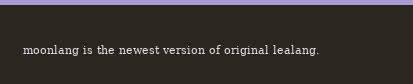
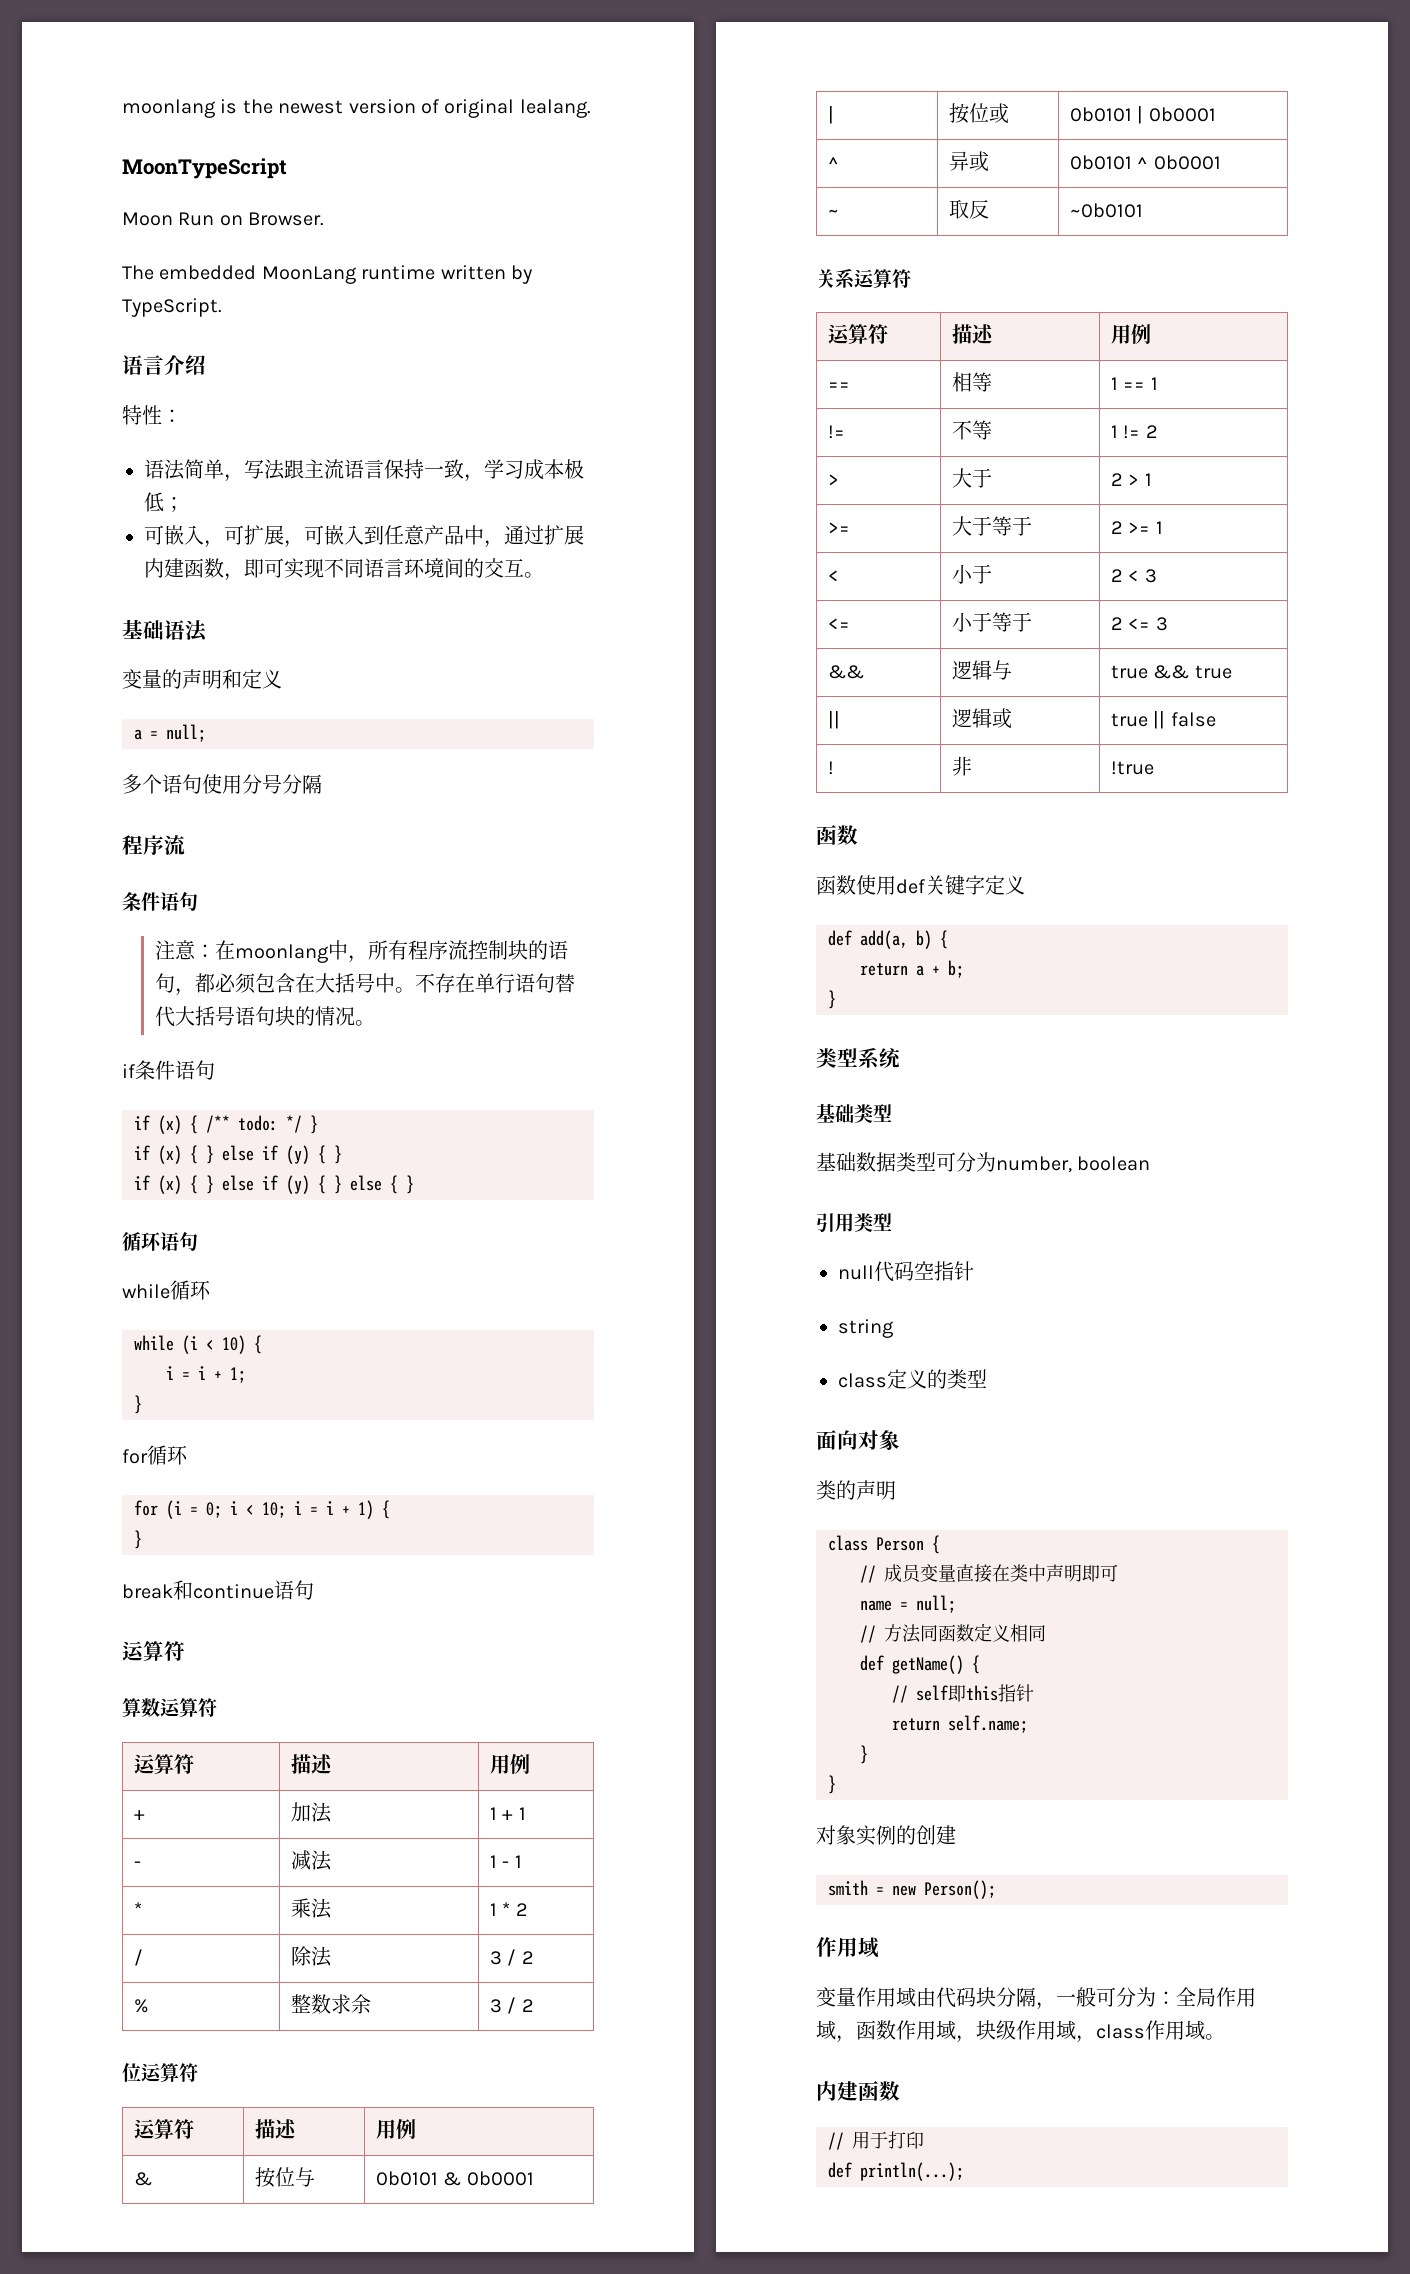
(320, 50) none -> [122,158,287,179] [122,212,325,226] [122,265,532,284] [122,298,222,317] [122,355,206,375] [122,405,182,425] [144,459,584,482] [144,492,184,512] [144,525,584,548] [144,558,544,581] [122,619,208,642] [122,669,282,689] [134,724,206,742] [122,774,322,794] [122,835,185,855] [122,892,198,912] [155,940,569,963] [155,973,576,996] [155,1006,376,1027] [122,1060,215,1080] [134,1115,318,1134] [134,1145,342,1164] [134,1175,414,1194] [122,1232,198,1252] [122,1280,211,1300] [134,1335,262,1354] [166,1366,246,1383] [134,1395,142,1414] [122,1445,188,1465] [134,1500,390,1519] [134,1530,142,1549] [122,1580,314,1600] [122,1641,185,1661] [122,1698,217,1717] [134,1754,195,1774] [291,1754,334,1774] [490,1753,531,1774] [134,1810,146,1820] [291,1802,333,1823] [490,1807,526,1820] [134,1861,142,1868] [291,1850,333,1871] [490,1855,522,1868] [134,1902,143,1916] [291,1898,333,1919] [490,1902,528,1916] [134,1949,144,1966] [291,1946,333,1967] [490,1949,534,1966] [134,1999,150,2013] [291,1994,372,2014] [490,1997,534,2014] [122,2063,198,2082] [134,2119,195,2139] [255,2119,298,2139] [376,2118,417,2139] [134,2172,153,2186] [255,2167,316,2188] [376,2171,534,2186] [828,106,835,124] [949,103,1010,124] [1070,106,1216,124] [828,157,840,169] [949,151,990,172] [1070,155,1221,170] [828,209,840,217] [949,199,990,219] [1070,203,1144,218] [816,268,911,289] [828,324,889,344] [952,324,995,344] [1111,323,1152,344] [828,382,851,390] [952,372,993,392] [1111,377,1158,390] [828,425,846,439] [952,420,993,440] [1111,425,1158,439] [828,474,840,486] [952,468,993,488] [1111,473,1152,486] [828,522,851,534] [952,516,1033,536] [1111,521,1163,534] [828,570,840,582] [952,564,993,584] [1111,569,1157,583] [828,618,851,630] [952,612,1033,632] [1111,617,1168,631] [828,665,865,679] [952,660,1013,680] [1111,665,1232,679] [828,711,841,729] [952,708,1013,729] [1111,711,1216,729] [828,761,835,775] [952,756,973,776] [1111,761,1155,775] [816,825,858,845] [816,875,1025,895] [828,930,948,949] [860,960,964,978] [828,990,836,1009] [816,1047,901,1069] [816,1104,892,1123] [816,1152,1151,1173] [816,1213,892,1233] [838,1261,974,1282] [838,1319,893,1338] [838,1369,987,1389] [816,1430,900,1450] [816,1480,896,1500] [828,1535,940,1554] [860,1564,1118,1583] [860,1595,956,1613] [860,1623,1046,1643] [860,1655,980,1674] [892,1684,1034,1703] [892,1715,1028,1733] [860,1745,868,1764] [828,1775,836,1794] [816,1825,956,1846] [828,1880,996,1899] [816,1937,879,1958] [816,1987,1256,2010] [816,2020,1225,2043] [816,2081,900,2101] [828,2131,924,2150] [828,2162,964,2181] // MoonTypeScript // Moon Run on Browser. // The embedded MoonLang runtime written by TypeScript. // 语言介绍 // 特性： // 语法简单，写法跟主流语言保持一致，学习成本极低； // 可嵌入，可扩展，可嵌入到任意产品中，通过扩展内建函数，即可实现不同语言环境间的交互。 // 基础语法 // 变量的声明和定义 // a = null; // 多个语句使用分号分隔 // 程序流 // 条件语句 // 注意：在moonlang中，所有程序流控制块的语句，都必须包含在大括号中。不存在单行语句替代大括号语句块的情况。 // if条件语句 // if (x) { /** todo: */ } // if (x) { } else if (y) { } // if (x) { } else if (y) { } else { } // 循环语句 // while循环 // while (i < 10) { // i = i + 1; // } // for循环 // for (i = 0; i < 10; i = i + 1) { // } // break和continue语句 // 运算符 // 算数运算符 // 运算符 | 描述 | 用例 // + | 加法 | 1 + 1 // - | 减法 | 1 - 1 // * | 乘法 | 1 * 2 // / | 除法 | 3 / 2 // % | 整数求余 | 3 / 2 // 位运算符 // 运算符 | 描述 | 用例 // & | 按位与 | 0b0101 & 0b0001 // | | 按位或 | 0b0101 | 0b0001 // ^ | 异或 | 0b0101 ^ 0b0001 // ~ | 取反 | ~0b0101 // 关系运算符 // 运算符 | 描述 | 用例 // == | 相等 | 1 == 1 // != | 不等 | 1 != 2 // > | 大于 | 2 > 1 // >= | 大于等于 | 2 >= 1 // < | 小于 | 2 < 3 // <= | 小于等于 | 2 <= 3 // && | 逻辑与 | true && true // || | 逻辑或 | true || false // ! | 非 | !true // 函数 // 函数使用def关键字定义 // def add(a, b) { // return a + b; // } // 类型系统 // 基础类型 // 基础数据类型可分为number, boolean // 引用类型 // null代码空指针 // string // class定义的类型 // 面向对象 // 类的声明 // class Person { // // 成员变量直接在类中声明即可 // name = null; // // 方法同函数定义相同 // def getName() { // // self即this指针 // return self.name; // } // } // 对象实例的创建 // smith = new Person(); // 作用域 // 变量作用域由代码块分隔，一般可分为：全局作用域，函数作用域，块级作用域，class作用域。 // 内建函数 // // 用于打印 // def println(...);

